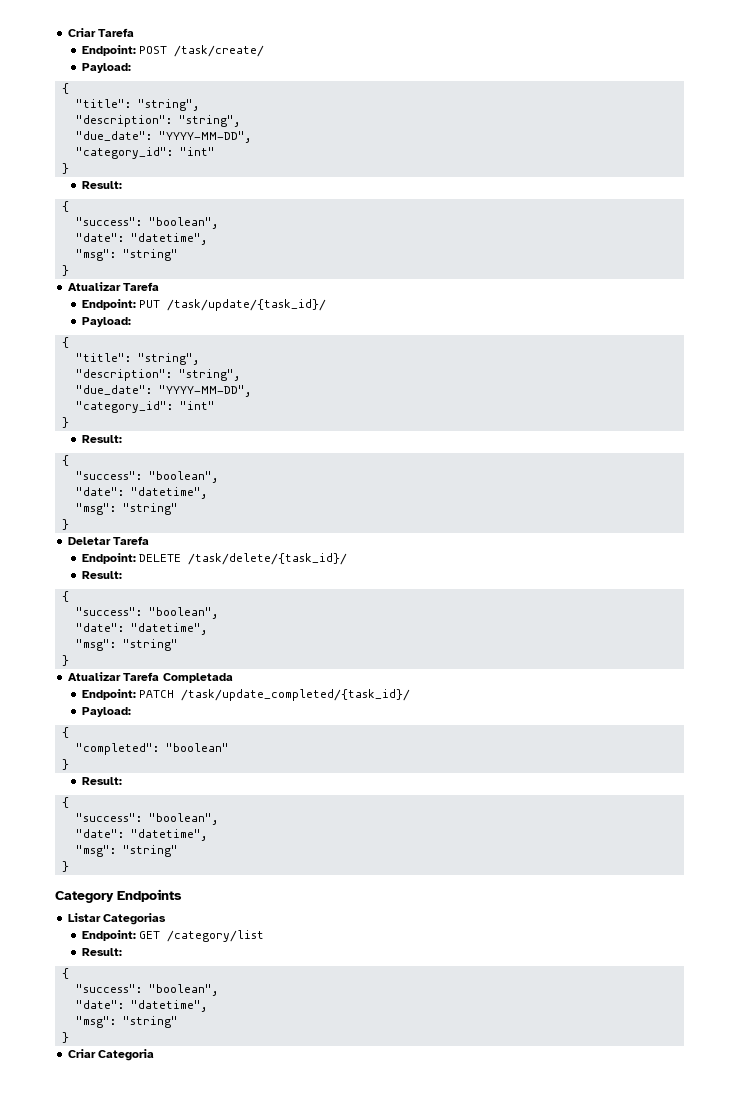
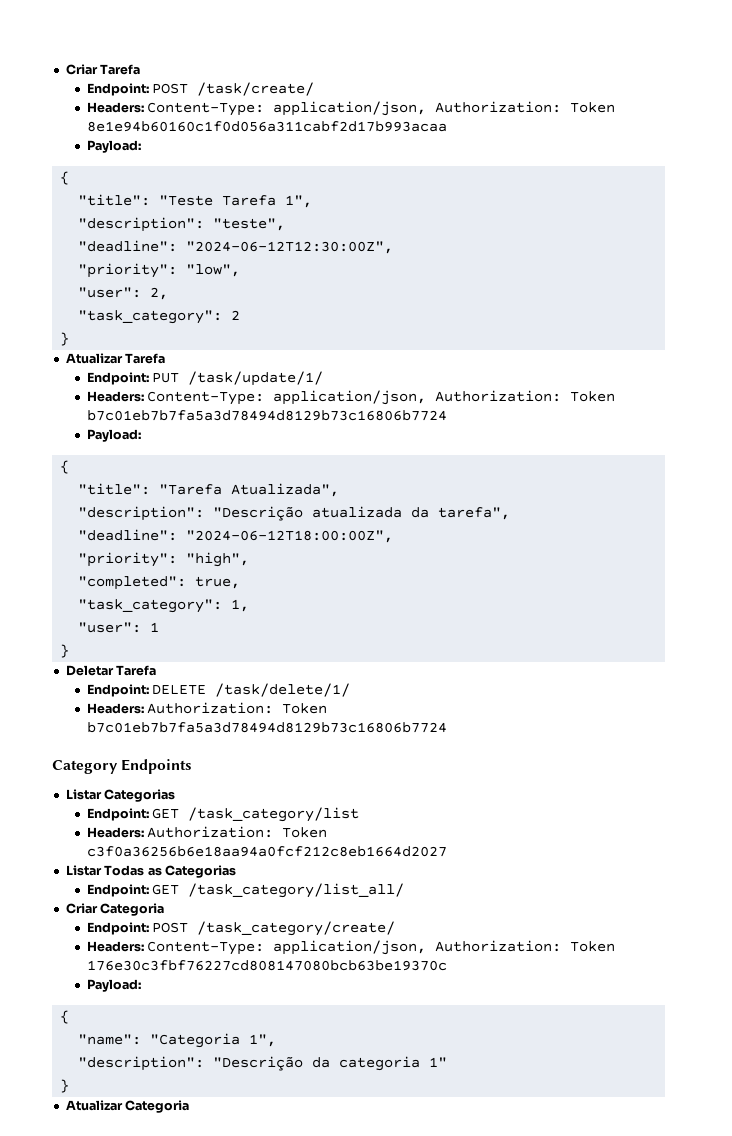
[81,63,131,73] [62,83,70,94] [76,99,200,111] [76,115,241,127] [76,131,252,143] [76,147,216,159] [62,163,70,174] [81,181,122,189] [62,201,70,212] [76,217,219,229] [76,233,208,245] [76,249,179,261] Payload: // { // "title": "string", // "description": "string", // "due_date": "YYYY-MM-DD", // "category_id": "int" // } // Result: // { // "success": "boolean", // "date": "datetime", // "msg": "string" -> [86,101,616,116] [86,121,447,132] [86,140,141,153] [59,171,69,185] [77,194,312,208] [77,217,285,232] [77,240,393,254] [77,263,240,278] [77,287,168,300] [77,310,240,324] Headers: Content-Type: application/json, Authorization: Token 8e1e94b60160c1f0d056a311cabf2d17b993acaa // Payload: // { // "title": "Teste Tarefa 1", // "description": "teste", // "deadline": "2024-06-12T12:30:00Z", // "priority": "low", // "user": 2, // "task_category": 2
[167,299,327,311] [81,317,131,327] [62,337,70,348] [76,353,200,365] [76,369,241,381] [76,385,252,397] [76,401,216,413] [62,417,70,428] [81,435,122,443] [62,455,70,466] [76,471,219,483] [76,487,208,499] [76,503,179,515] /task/update/{task_id}/ // Payload: // { // "title": "string", // "description": "string", // "due_date": "YYYY-MM-DD", // "category_id": "int" // } // Result: // { // "success": "boolean", // "date": "datetime", // "msg": "string" -> [188,371,324,386] [86,390,616,405] [86,410,447,421] [86,429,141,442] [59,460,69,474] [77,483,339,497] [77,506,510,521] [77,529,393,543] [77,552,249,567] [77,576,240,590] [77,599,249,613] [77,622,159,633] /task/update/1/ // Headers: Content-Type: application/json, Authorization: Token b7c01eb7b7fa5a3d78494d8129b73c16806b7724 // Payload: // { // "title": "Tarefa Atualizada", // "description": "Descrição atualizada da tarefa", // "deadline": "2024-06-12T18:00:00Z", // "priority": "high", // "completed": true, // "task_category": 1, // "user": 1
[188,553,348,565] [81,571,122,579] [62,591,70,602] [76,607,219,619] [76,623,208,635] [76,639,179,651] [62,655,70,666] [68,672,233,683] [81,689,411,701] [81,707,131,717] [62,727,70,738] [76,743,230,755] [62,759,70,770] [81,777,122,785] [62,797,70,808] [76,813,219,825] [76,829,208,841] [76,845,179,857] [62,861,70,872] /task/delete/{task_id}/ // Result: // { // "success": "boolean", // "date": "datetime", // "msg": "string" // } // Atualizar Tarefa Completada // Endpoint: PATCH /task/update_completed/{task_id}/ // Payload: // { // "completed": "boolean" // } // Result: // { // "success": "boolean", // "date": "datetime", // "msg": "string" // } -> [215,683,351,697] [86,702,328,714] [86,722,447,733] /task/delete/1/ // Headers: Authorization: Token b7c01eb7b7fa5a3d78494d8129b73c16806b7724
[167,930,265,942] [81,948,122,956] [62,968,70,979] [76,984,219,996] [76,1000,208,1012] [76,1016,179,1028] [62,1032,70,1043] [68,1049,97,1058] /category/list // Result: // { // "success": "boolean", // "date": "datetime", // "msg": "string" // } // Criar -> [188,807,360,822] [86,826,328,838] [86,846,447,857] [65,865,236,878] [86,883,405,898] [65,903,165,916] [86,921,396,936] [86,940,616,955] [86,960,447,971] [86,979,141,992] [59,1010,69,1024] [77,1033,276,1048] [77,1056,447,1071] [59,1079,69,1093] [65,1100,123,1111] /task_category/list // Headers: Authorization: Token c3f0a36256b6e18aa94a0fcf212c8eb1664d2027 // Listar Todas as Categorias // Endpoint: GET /task_category/list_all/ // Criar Categoria // Endpoint: POST /task_category/create/ // Headers: Content-Type: application/json, Authorization: Token 176e30c3fbf76227cd808147080bcb63be19370c // Payload: // { // "name": "Categoria 1", // "description": "Descrição da categoria 1" // } // Atualizar

